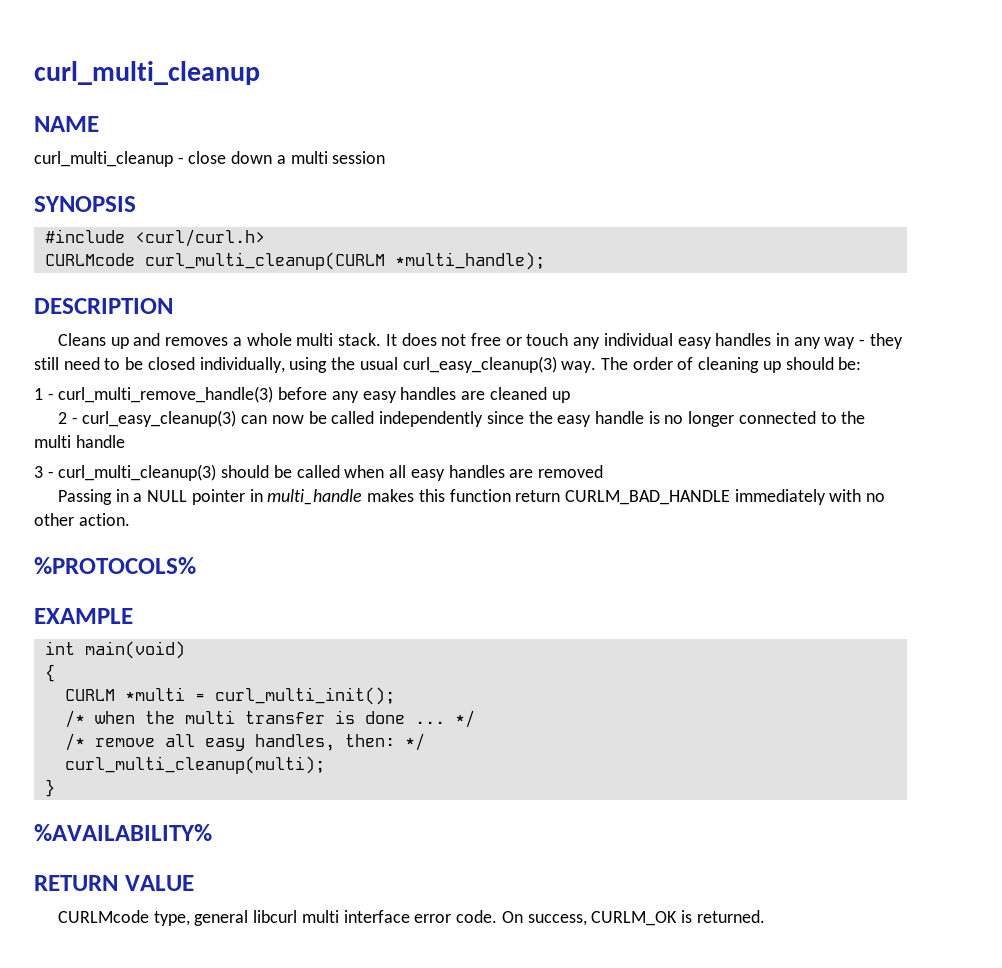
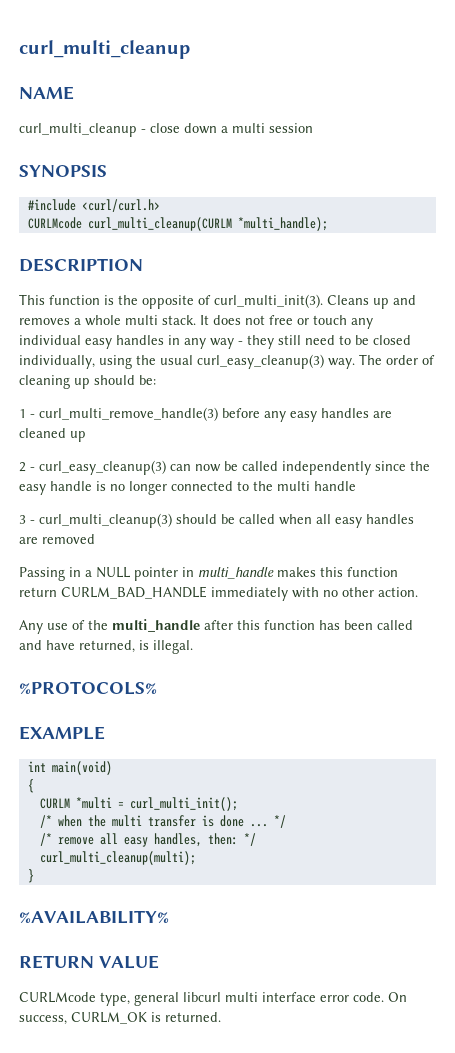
(173, 306) none -> [19,294,323,309] This function is the opposite of curl_multi_init(3).
(130, 519) none -> [19,619,413,634] [19,640,193,654] // Any use of the multi_handle after this function has been called and have returned, is illegal.

